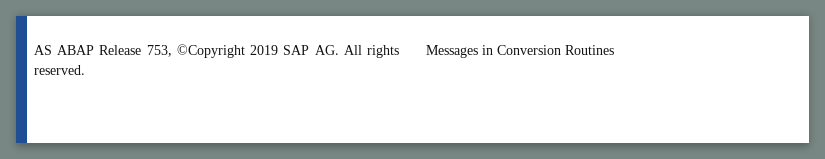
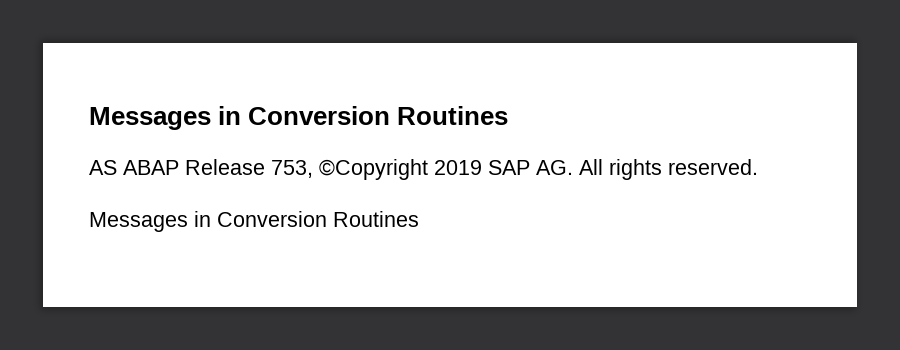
(34, 50) none -> [89,106,509,130] Messages in Conversion Routines //

